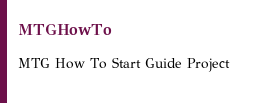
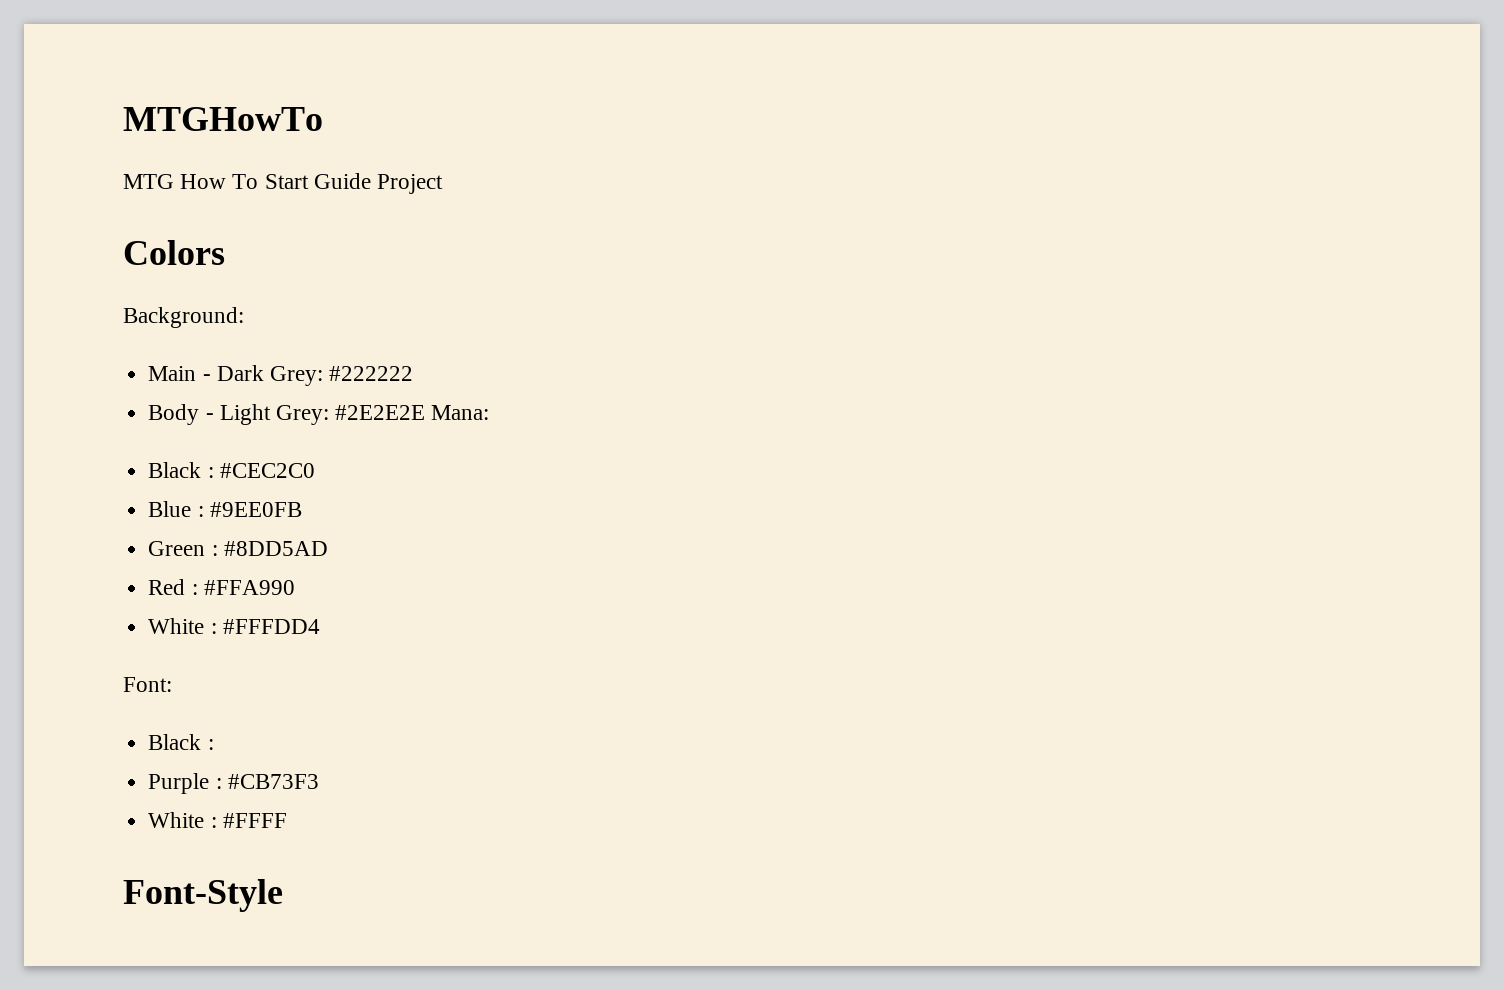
(230, 65) none -> [123,240,225,265] [123,307,244,328] [148,365,414,386] [148,404,490,425] [148,462,315,478] [148,501,302,517] [148,541,328,556] [148,579,295,595] [148,618,320,634] [123,677,172,692] [148,734,214,750] [148,773,319,794] [148,812,287,828] [123,879,283,912] // Colors // Background: // Main - Dark Grey: #222222 // Body - Light Grey: #2E2E2E Mana: // Black : #CEC2C0 // Blue : #9EE0FB // Green : #8DD5AD // Red : #FFA990 // White : #FFFDD4 // Font: // Black : // Purple : #CB73F3 // White : #FFFF // Font-Style

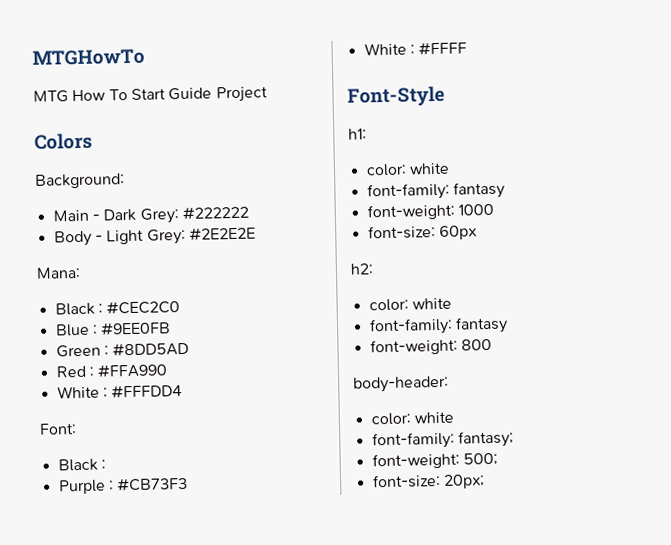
(426, 412) none -> (256, 233) //
(283, 895) none -> [348,128,367,140] [365,162,450,177] [366,181,505,201] [366,203,494,221] [367,225,477,240] [350,263,374,275] [368,297,452,312] [368,316,508,336] [369,338,492,356] [353,375,449,393] [370,411,454,426] [371,430,514,450] [371,452,498,470] [371,473,485,489] // h1: // color: white // font-family: fantasy // font-weight: 1000 // font-size: 60px // h2: // color: white // font-family: fantasy // font-weight: 800 // body-header: // color: white // font-family: fantasy; // font-weight: 500; // font-size: 20px;

